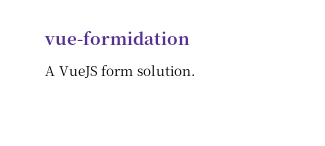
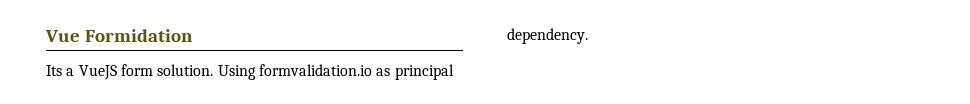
[44,31,190,45] [45,65,195,78] vue-formidation // A VueJS form solution. -> [45,29,193,42] [46,64,454,80] [507,28,588,44] Vue Formidation // Its a VueJS form solution. Using formvalidation.io as principal dependency.

